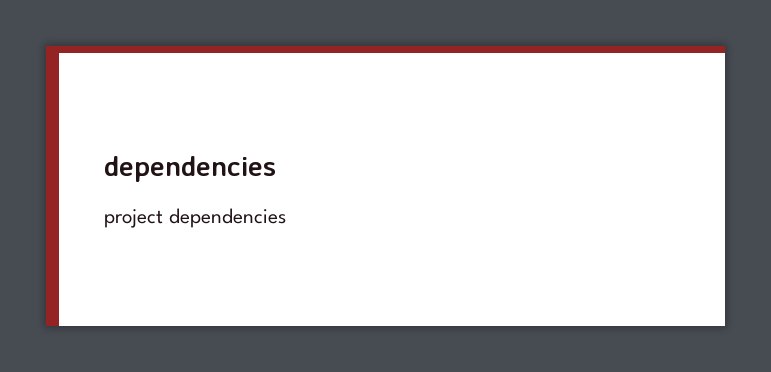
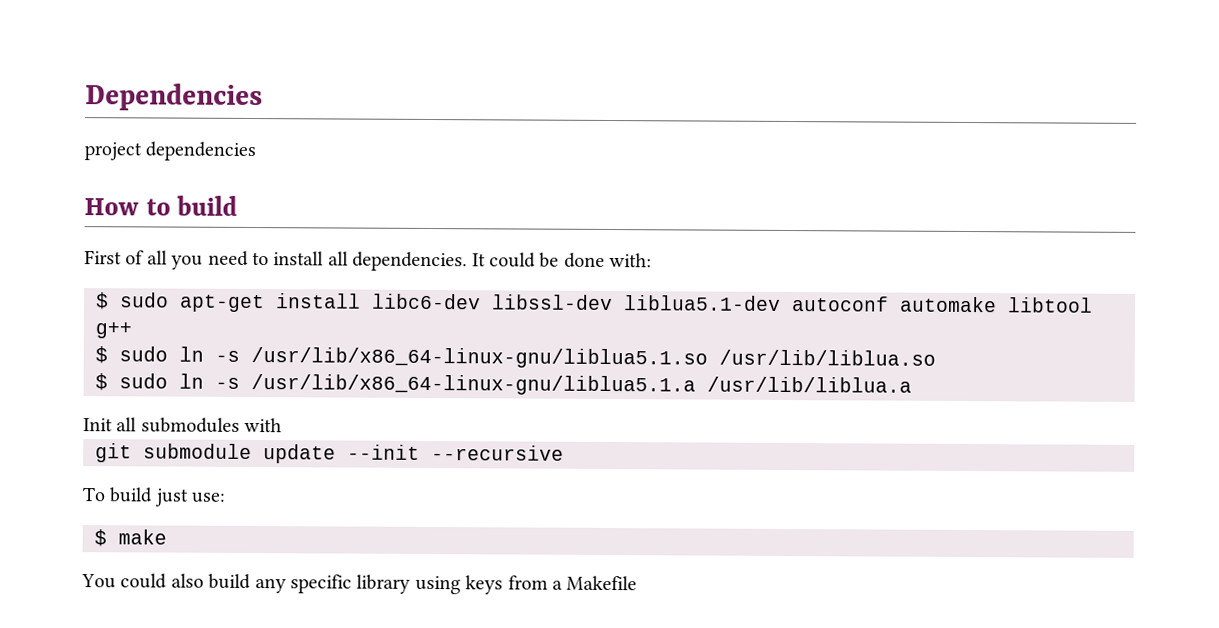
[104,156,276,182] dependencies -> [85,83,263,112] Dependencies
(286, 218) none -> [84,195,239,216] [84,250,653,272] [96,292,1093,313] [95,322,132,339] [95,346,936,369] [95,373,912,396] [83,417,283,433] [95,443,564,464] [82,487,226,507] [94,529,167,547] [81,573,638,595] // How to build // First of all you need to install all dependencies. It could be done with: // $ sudo apt-get install libc6-dev libssl-dev liblua5.1-dev autoconf automake libtool g++ // $ sudo ln -s /usr/lib/x86_64-linux-gnu/liblua5.1.so /usr/lib/liblua.so // $ sudo ln -s /usr/lib/x86_64-linux-gnu/liblua5.1.a /usr/lib/liblua.a // Init all submodules with // git submodule update --init --recursive // To build just use: // $ make // You could also build any specific library using keys from a Makefile

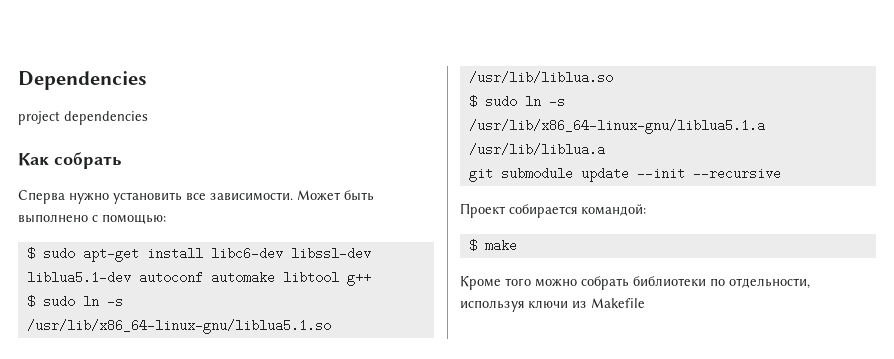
[84,195,239,216] [84,250,653,272] How to build // First of all you need to install all dependencies. It could be done with: -> [18,152,122,169] [18,190,374,204] [18,214,166,224] Как собрать // Сперва нужно установить все зависимости. Может быть выполнено с помощью:
[83,417,283,433] // Init all submodules with -> (605, 149) none
[82,487,226,507] [94,529,167,547] [81,573,563,595] To build just use: // $ make // You could also build any specific library using keys from a -> [460,203,646,218] [468,239,517,252] [460,276,810,290] [460,300,587,312] Проект собирается командой: // $ make // Кроме того можно собрать библиотеки по отдельности, используя ключи из

